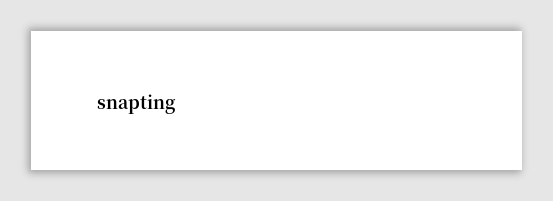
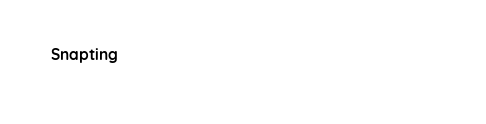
[97,94,176,114] snapting -> [51,48,118,63] Snapting

